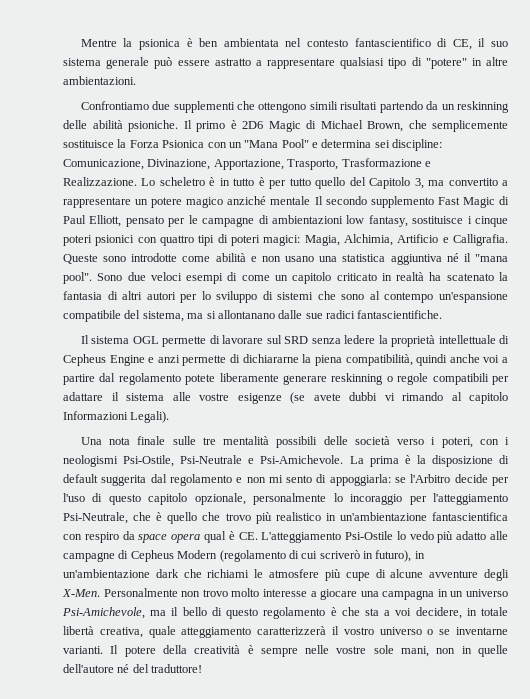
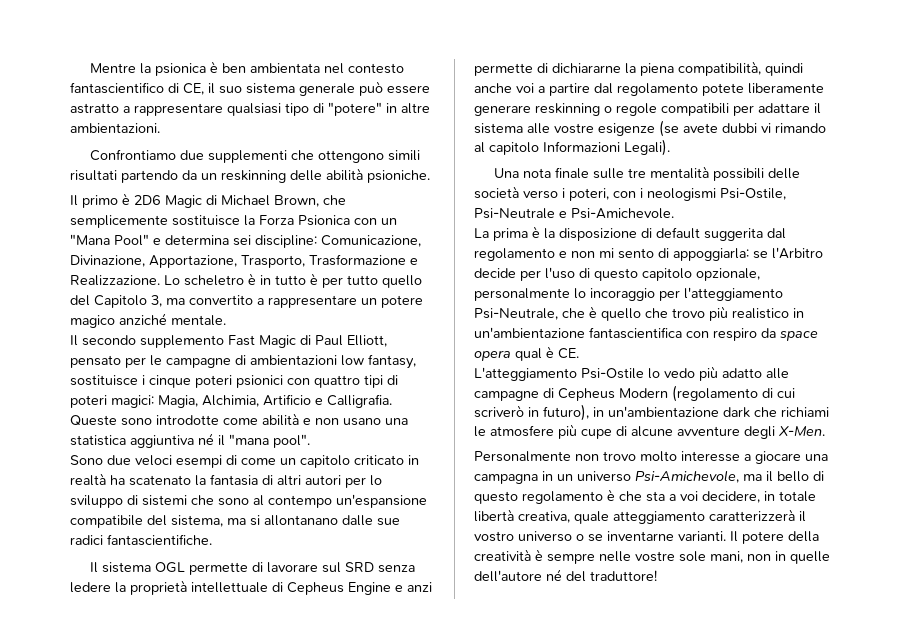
(178, 126) none -> (430, 176) //
[270,196,311,205] mentale -> [171,315,226,326] mentale. //
(92, 278) none -> (310, 441) //
(344, 459) none -> (674, 213) //
(258, 536) none -> (579, 353) //
(100, 593) none -> (825, 431) //

